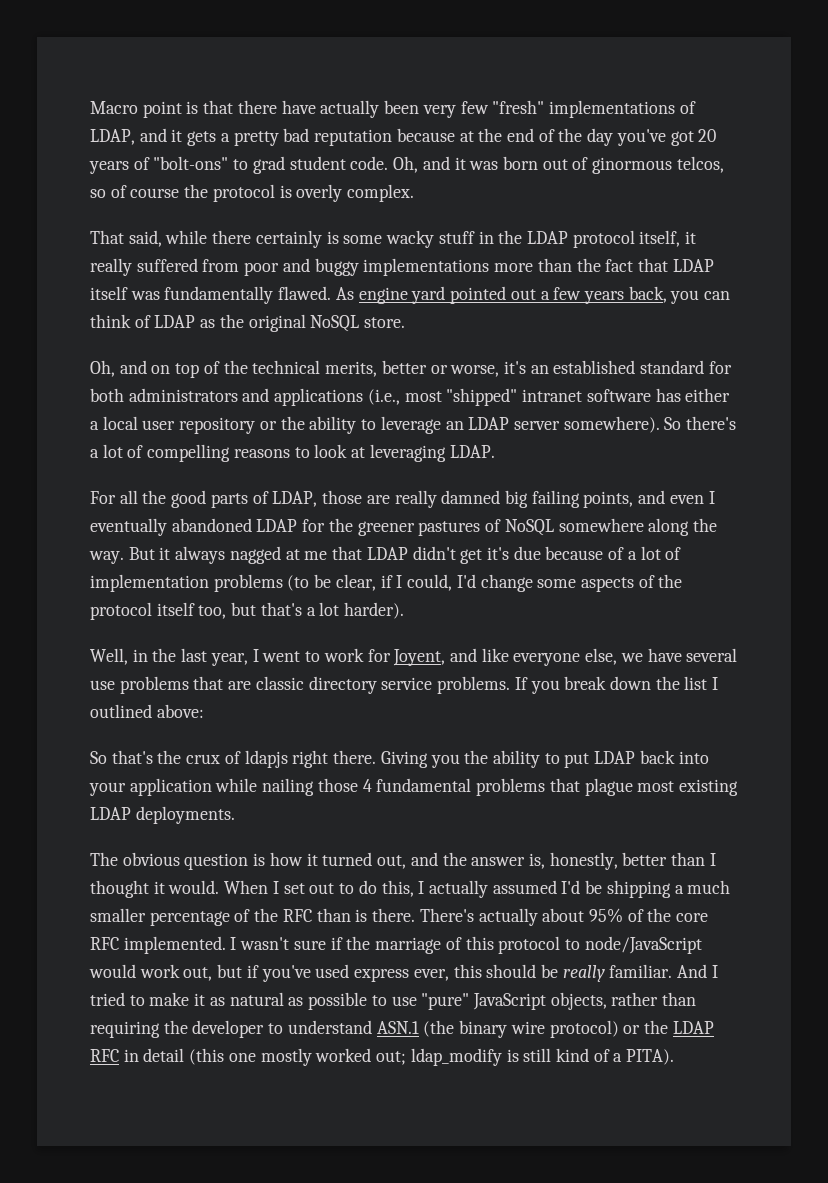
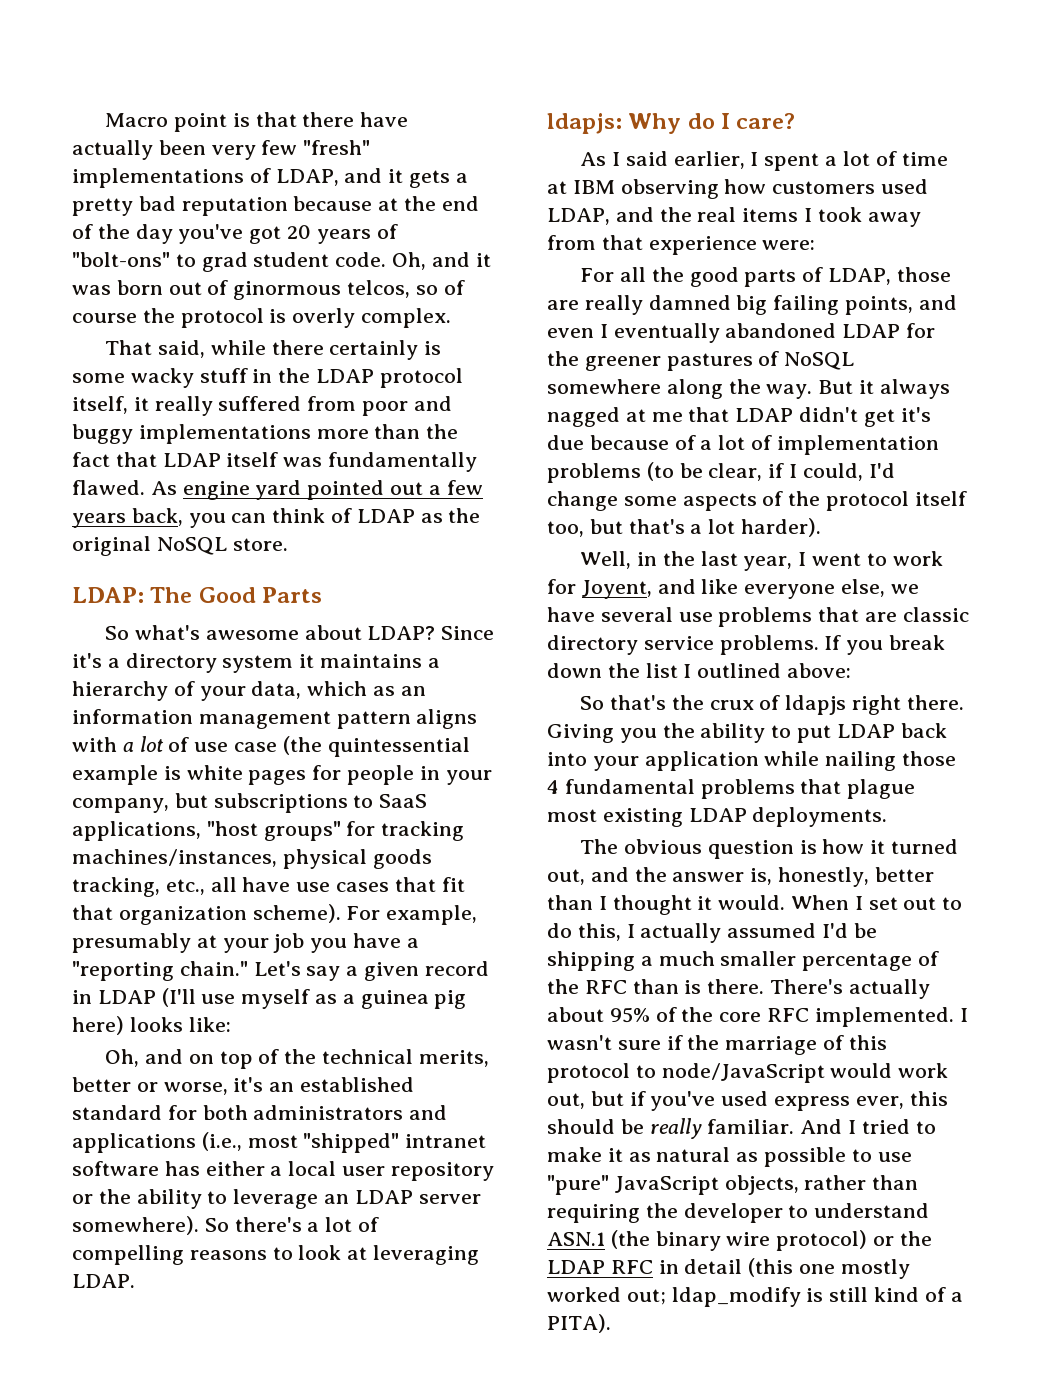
(406, 322) none -> [72,587,323,603] [105,625,495,640] [72,653,440,673] [72,681,426,701] [72,709,478,729] [72,736,470,757] [72,765,492,785] [72,793,428,813] [72,821,465,841] [72,849,432,869] [72,877,465,897] [72,904,478,925] [72,933,419,953] [72,961,489,981] [72,988,467,1009] [72,1016,231,1035] // LDAP: The Good Parts // So what's awesome about LDAP? Since it's a directory system it maintains a hierarchy of your data, which as an information management pattern aligns with a lot of use case (the quintessential example is white pages for people in your company, but subscriptions to SaaS applications, "host groups" for tracking machines/instances, physical goods tracking, etc., all have use cases that fit that organization scheme). For example, presumably at your job you have a "reporting chain." Let's say a given record in LDAP (I'll use myself as a guinea pig here) looks like:
(495, 451) none -> [547,113,796,134] [580,151,948,171] [547,179,929,199] [547,207,921,227] [547,235,816,255] // ldapjs: Why do I care? // As I said earlier, I spent a lot of time at IBM observing how customers used LDAP, and the real items I took away from that experience were:

